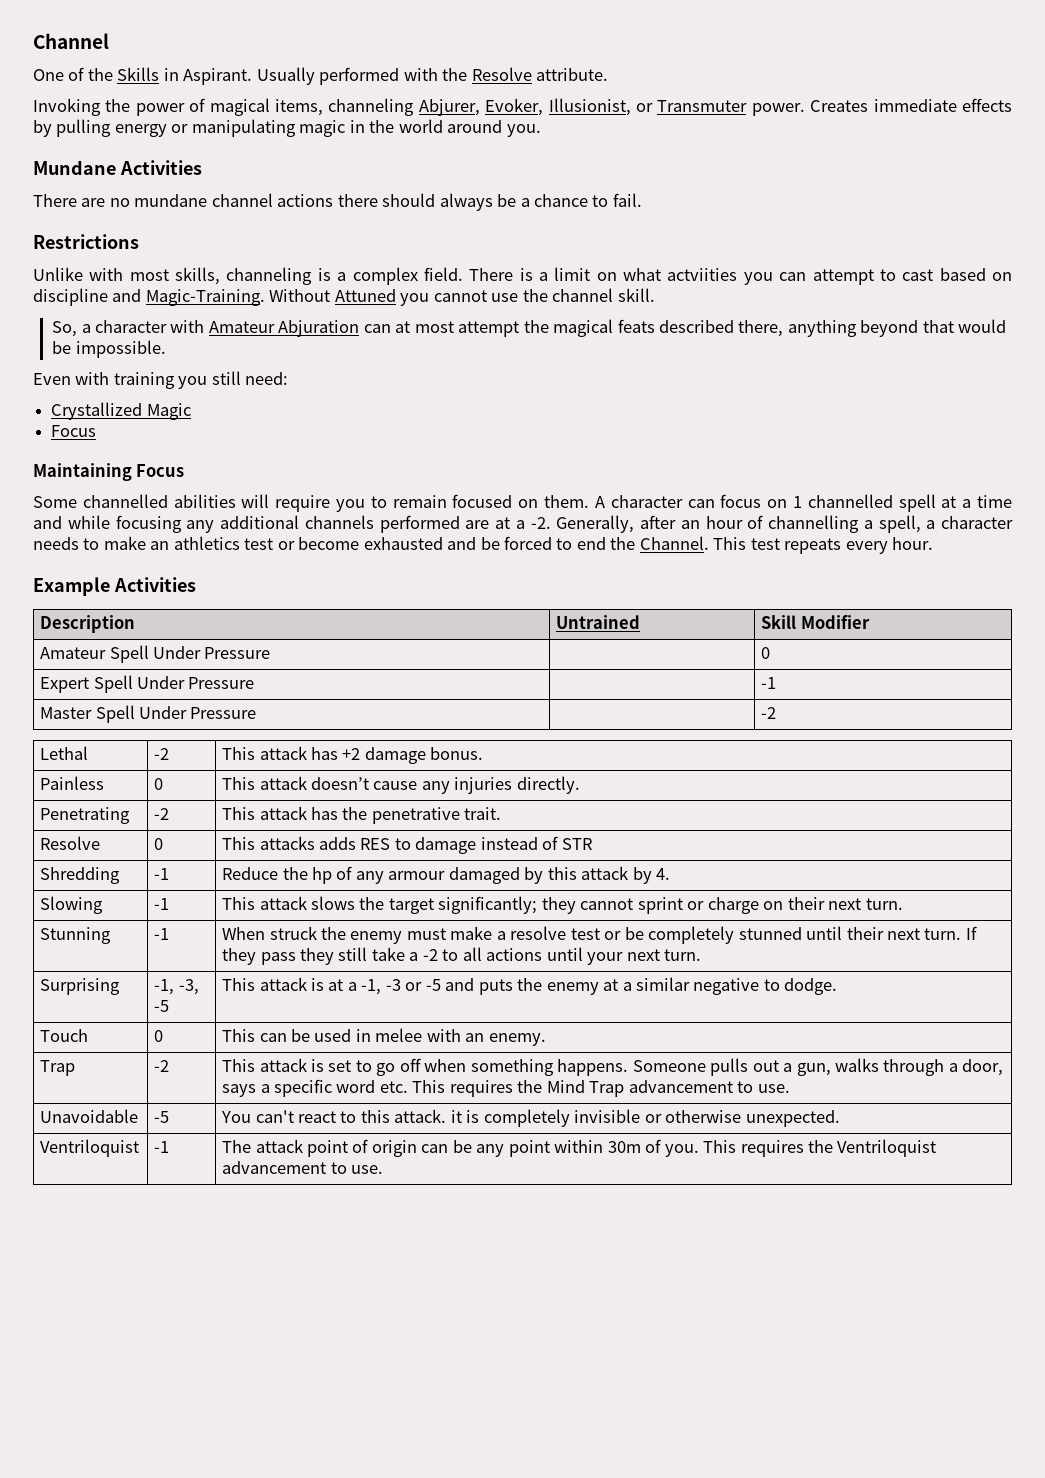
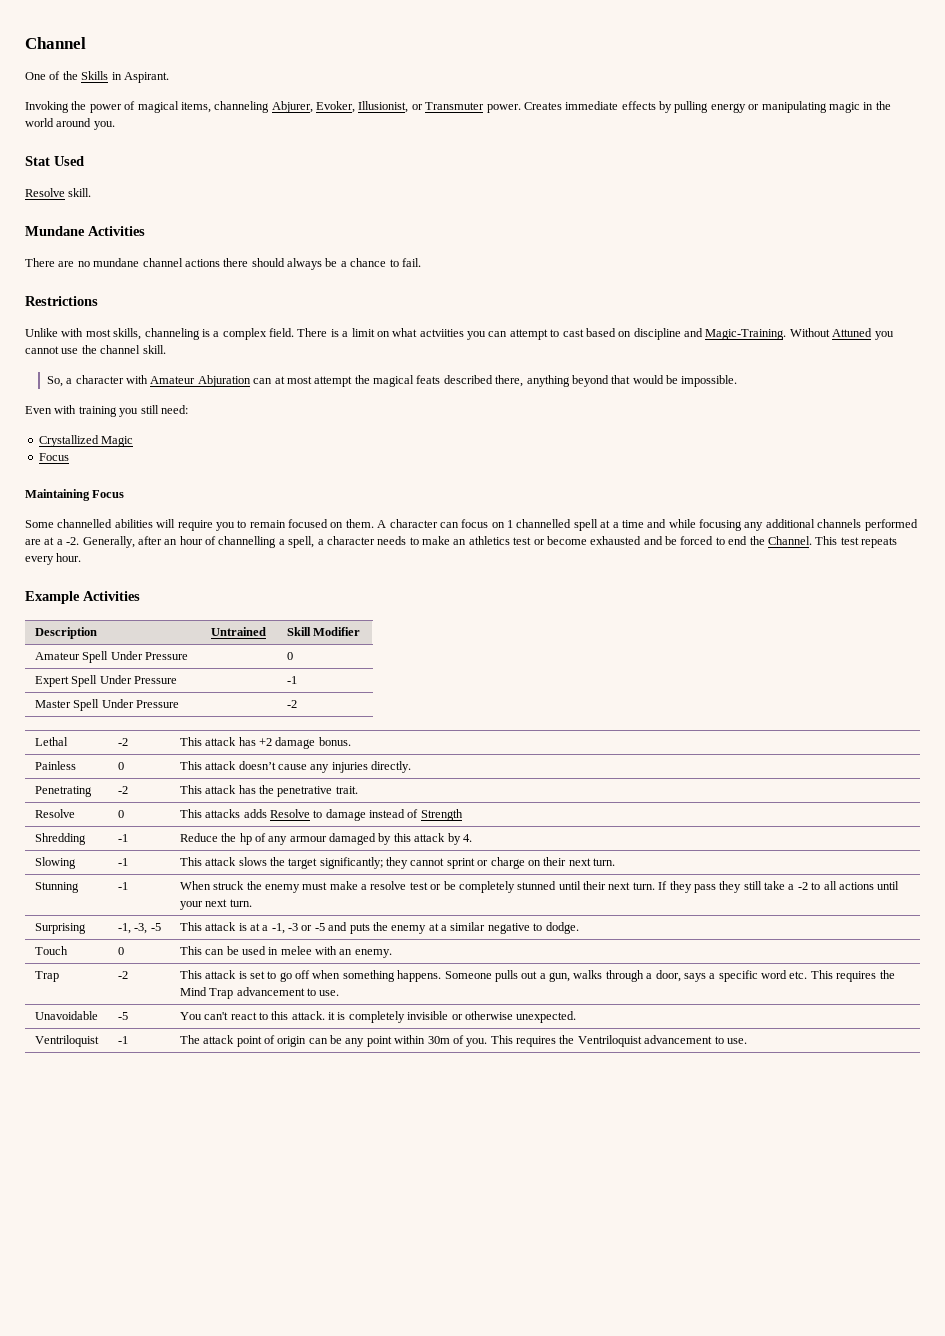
[256,67,609,85] Usually performed with the Resolve attribute. -> (169, 77) none
(541, 130) none -> [25,156,84,166] [25,188,92,197] // Stat Used // Resolve skill.
[360,838,391,850] RES -> [269,809,310,818] Resolve
[561,838,592,850] STR -> [420,809,463,821] Strength

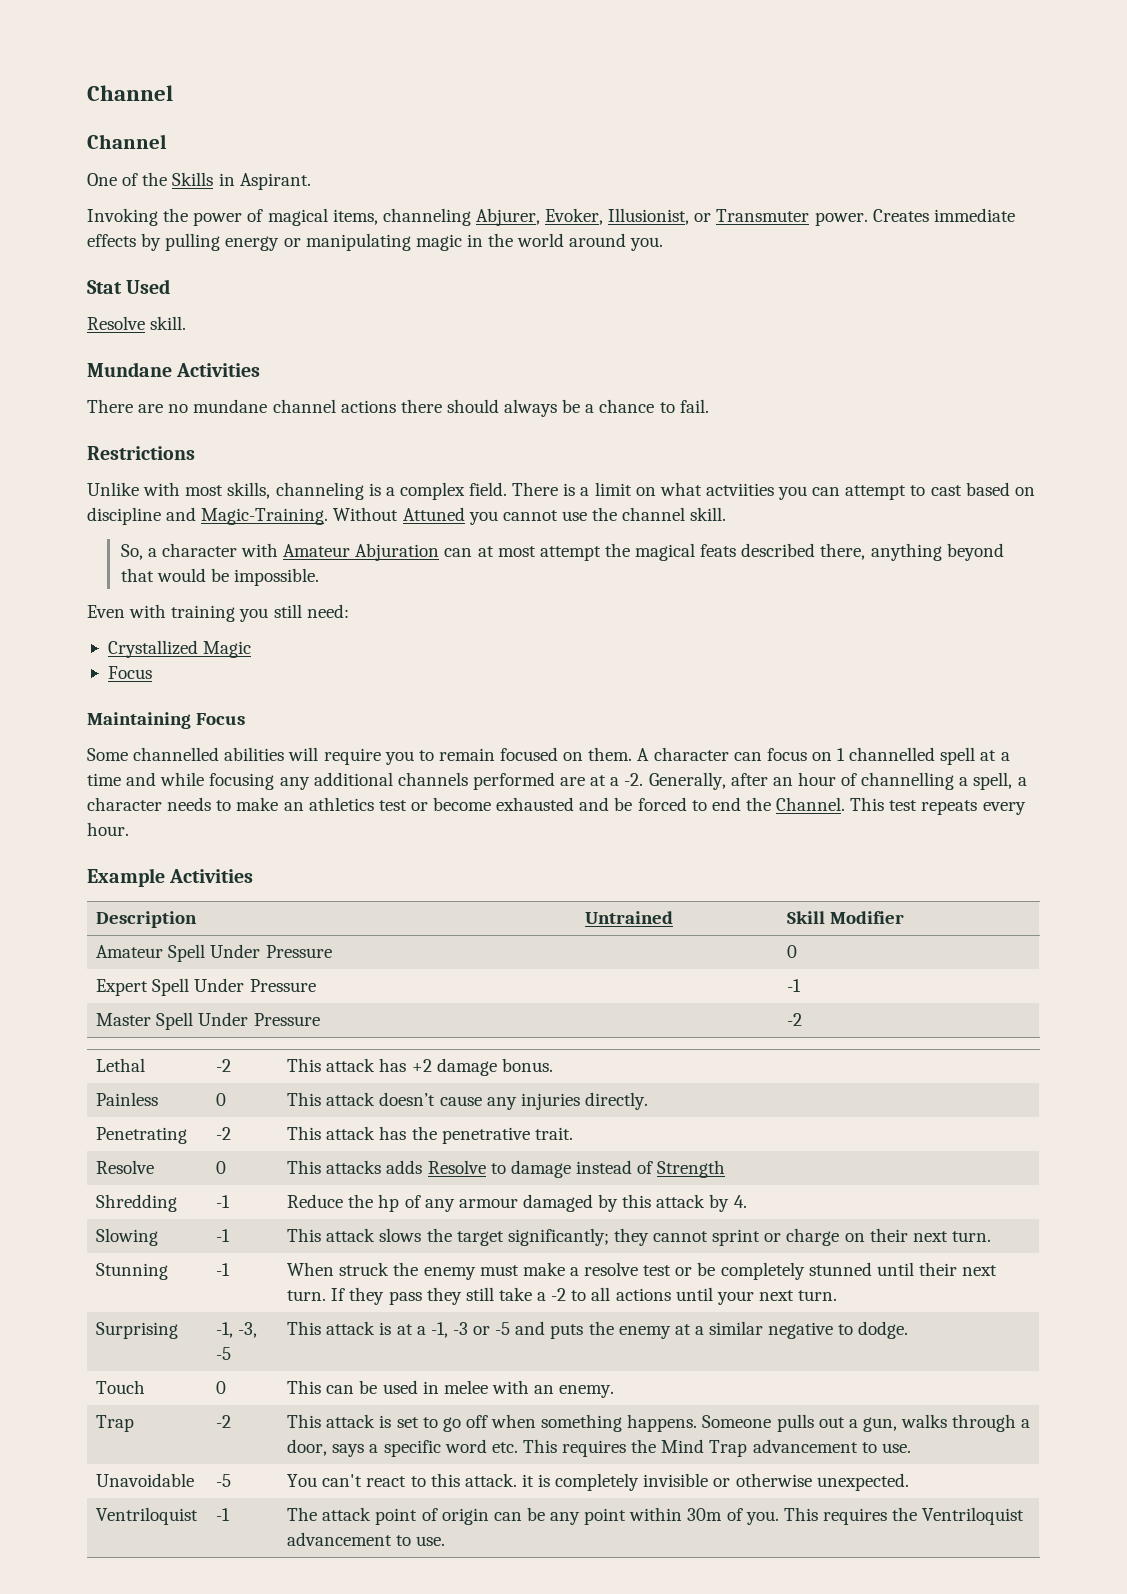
[25,37,86,49] Channel -> [87,85,173,101] [87,134,167,149] Channel // Channel

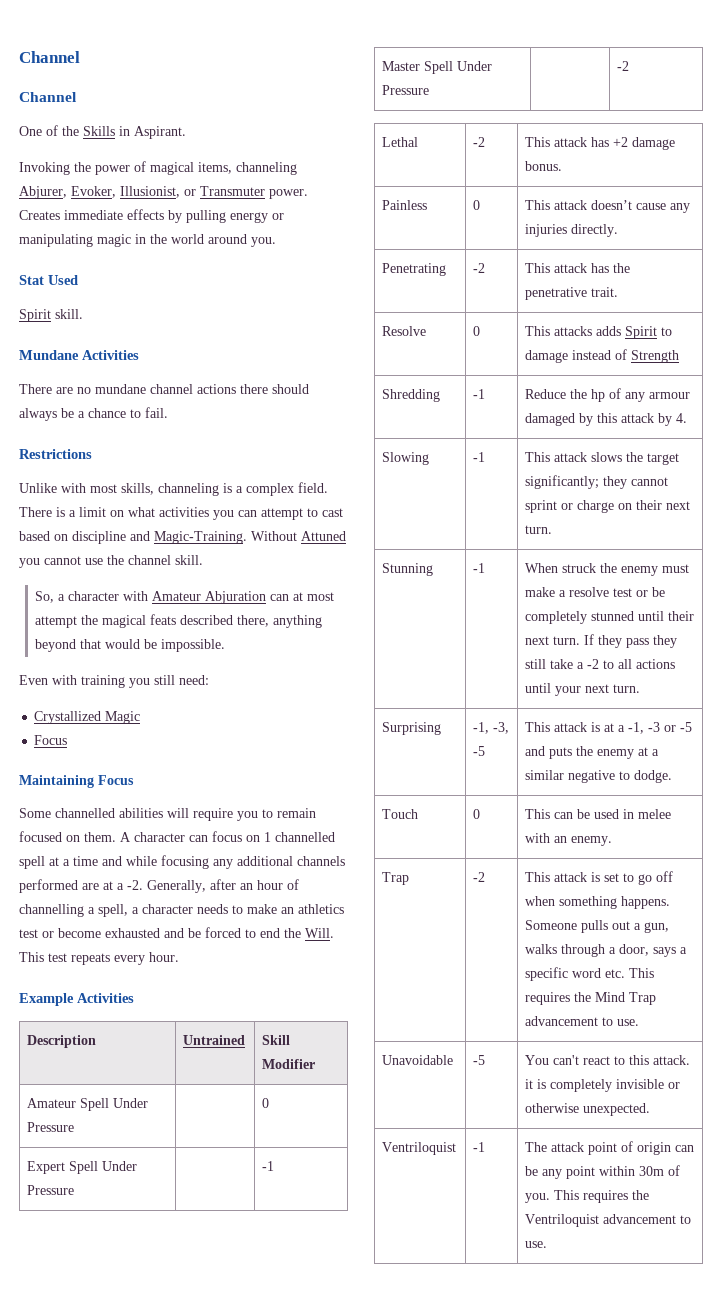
[87,316,145,330] Resolve -> [19,309,51,322] Spirit
[705,483,774,496] actviities -> [159,507,209,517] activities
[776,797,846,811] Channel. -> [305,928,334,938] Will.
[427,1160,486,1174] Resolve -> [625,326,658,339] Spirit

